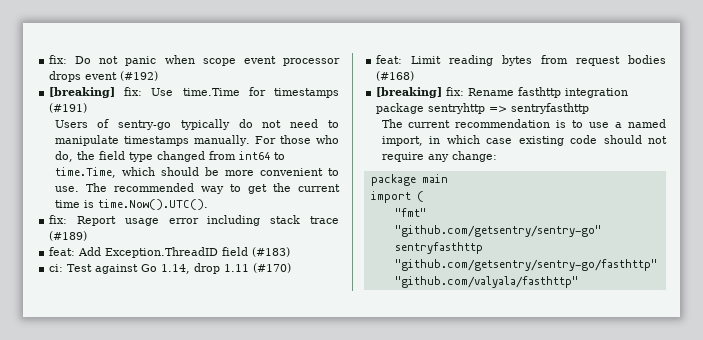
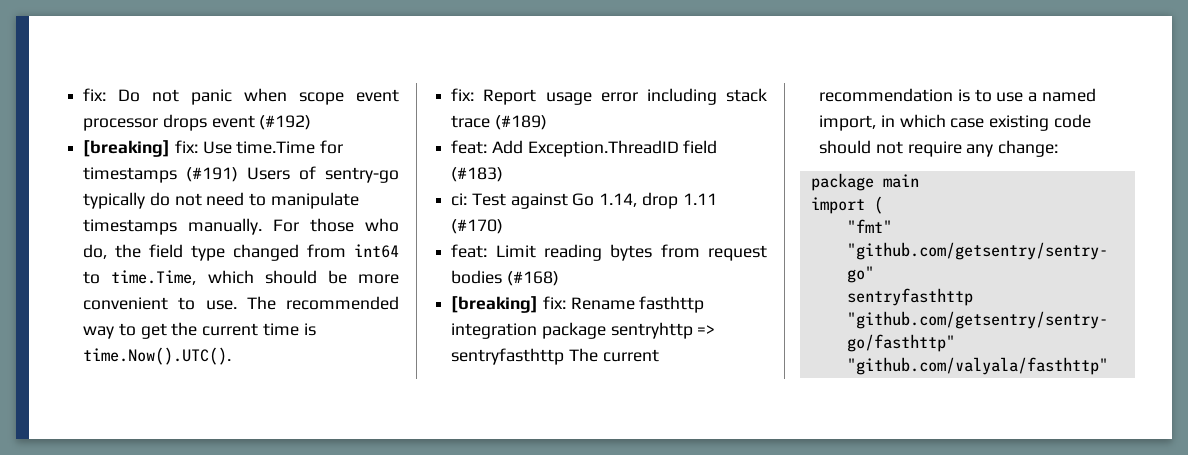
(88, 108) // -> (239, 174) none
(590, 108) // -> (565, 356) none

